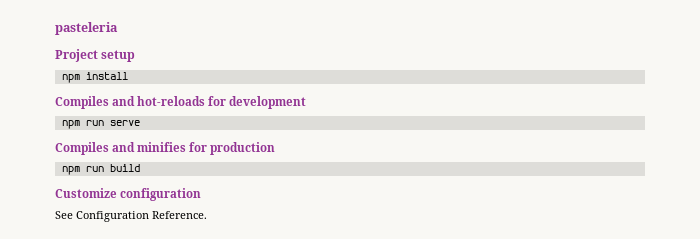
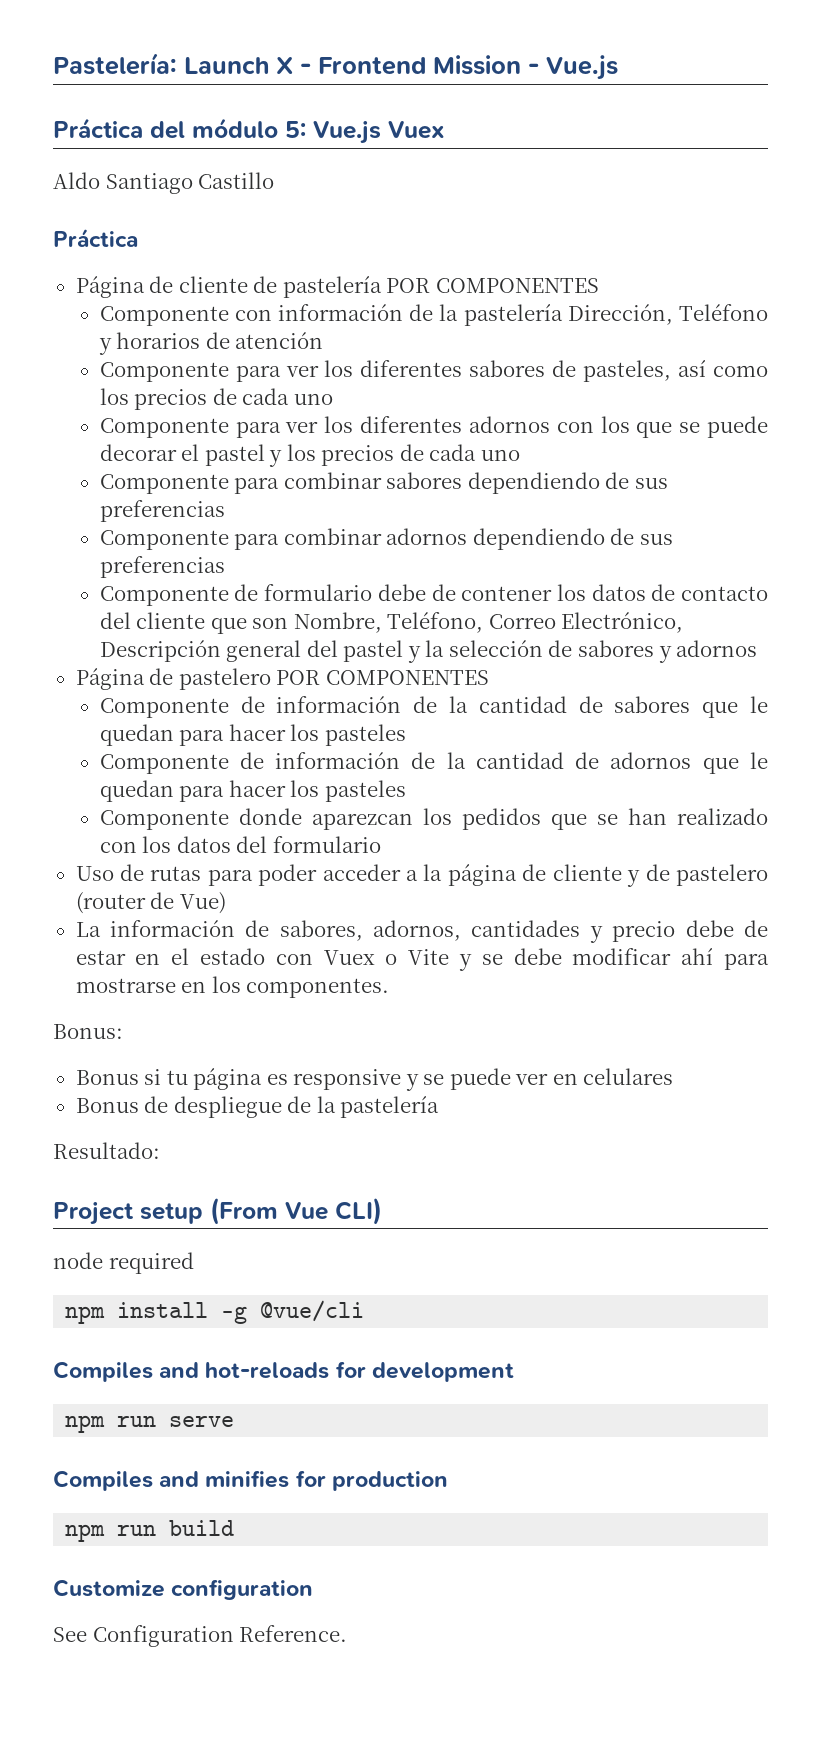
[55,22,118,35] [55,49,136,62] pasteleria // Project setup -> [53,53,618,80] [53,118,445,144] [53,172,275,194] [53,228,138,247] [75,276,599,298] [99,304,768,326] [98,332,324,355] [99,360,768,382] [99,388,333,410] [99,416,768,438] [99,444,520,467] [99,472,668,494] [99,500,225,522] [99,528,673,550] [99,556,225,578] [99,584,768,606] [99,612,684,634] [99,640,758,663] [75,668,489,690] [99,696,769,718] [99,724,406,746] [99,752,769,774] [99,780,406,802] [99,808,769,830] [99,836,381,853] [75,864,768,887] [75,892,226,914] [75,920,768,943] [75,948,770,971] [75,976,390,998] [53,1024,123,1039] [75,1068,674,1091] [75,1096,440,1118] [53,1142,160,1159] [53,1197,382,1225] [53,1252,194,1274] Pastelería: Launch X - Frontend Mission - Vue.js // Práctica del módulo 5: Vue.js Vuex // Aldo Santiago Castillo // Práctica // Página de cliente de pastelería POR COMPONENTES // Componente con información de la pastelería Dirección, Teléfono y horarios de atención // Componente para ver los diferentes sabores de pasteles, así como los precios de cada uno // Componente para ver los diferentes adornos con los que se puede decorar el pastel y los precios de cada uno // Componente para combinar sabores dependiendo de sus preferencias // Componente para combinar adornos dependiendo de sus preferencias // Componente de formulario debe de contener los datos de contacto del cliente que son Nombre, Teléfono, Correo Electrónico, Descripción general del pastel y la selección de sabores y adornos // Página de pastelero POR COMPONENTES // Componente de información de la cantidad de sabores que le quedan para hacer los pasteles // Componente de información de la cantidad de adornos que le quedan para hacer los pasteles // Componente donde aparezcan los pedidos que se han realizado con los datos del formulario // Uso de rutas para poder acceder a la página de cliente y de pastelero (router de Vue) // La información de sabores, adornos, cantidades y precio debe de estar en el estado con Vuex o Vite y se debe modificar ahí para mostrarse en los componentes. // Bonus: // Bonus si tu página es responsive y se puede ver en celulares // Bonus de despliegue de la pastelería // Resultado: // Project setup (From Vue CLI) // node required
(128, 76) none -> [221,1300,365,1324] -g @vue/cli

